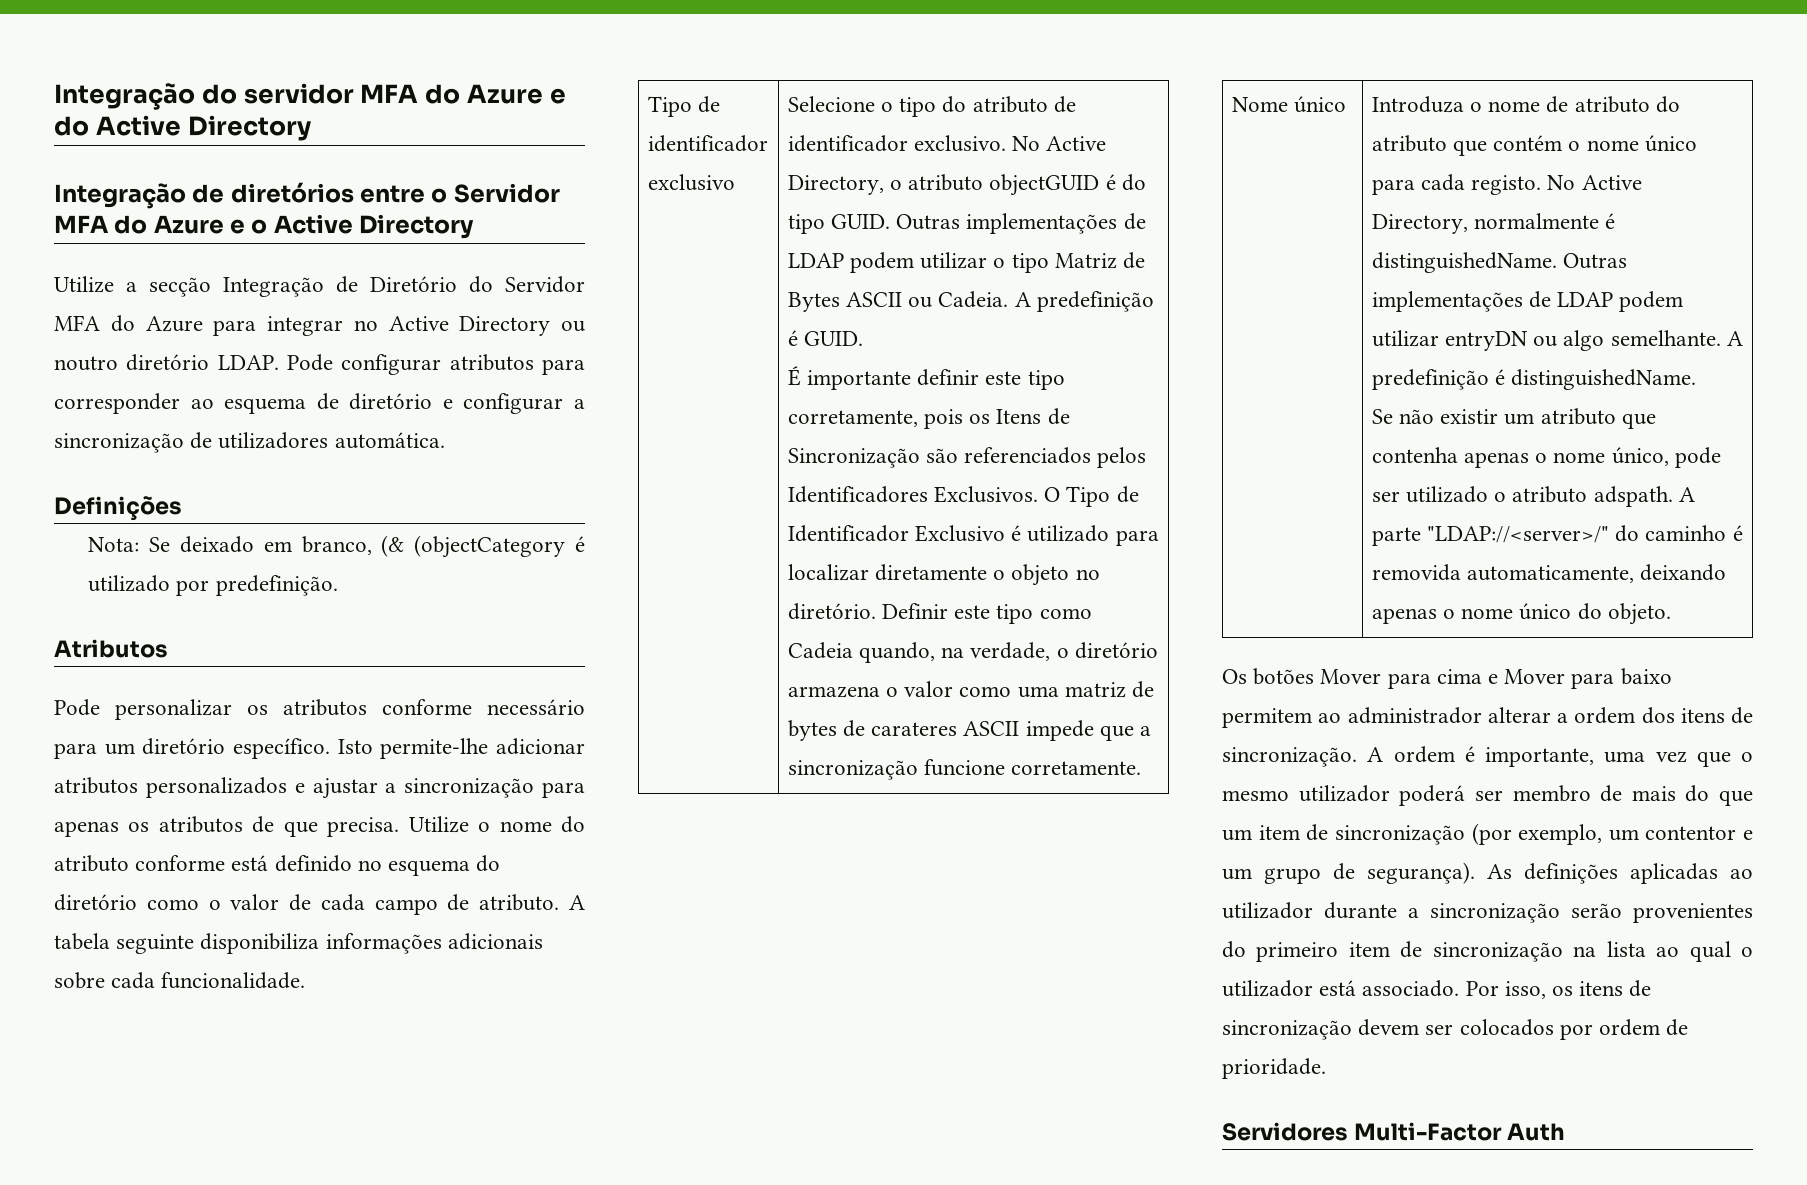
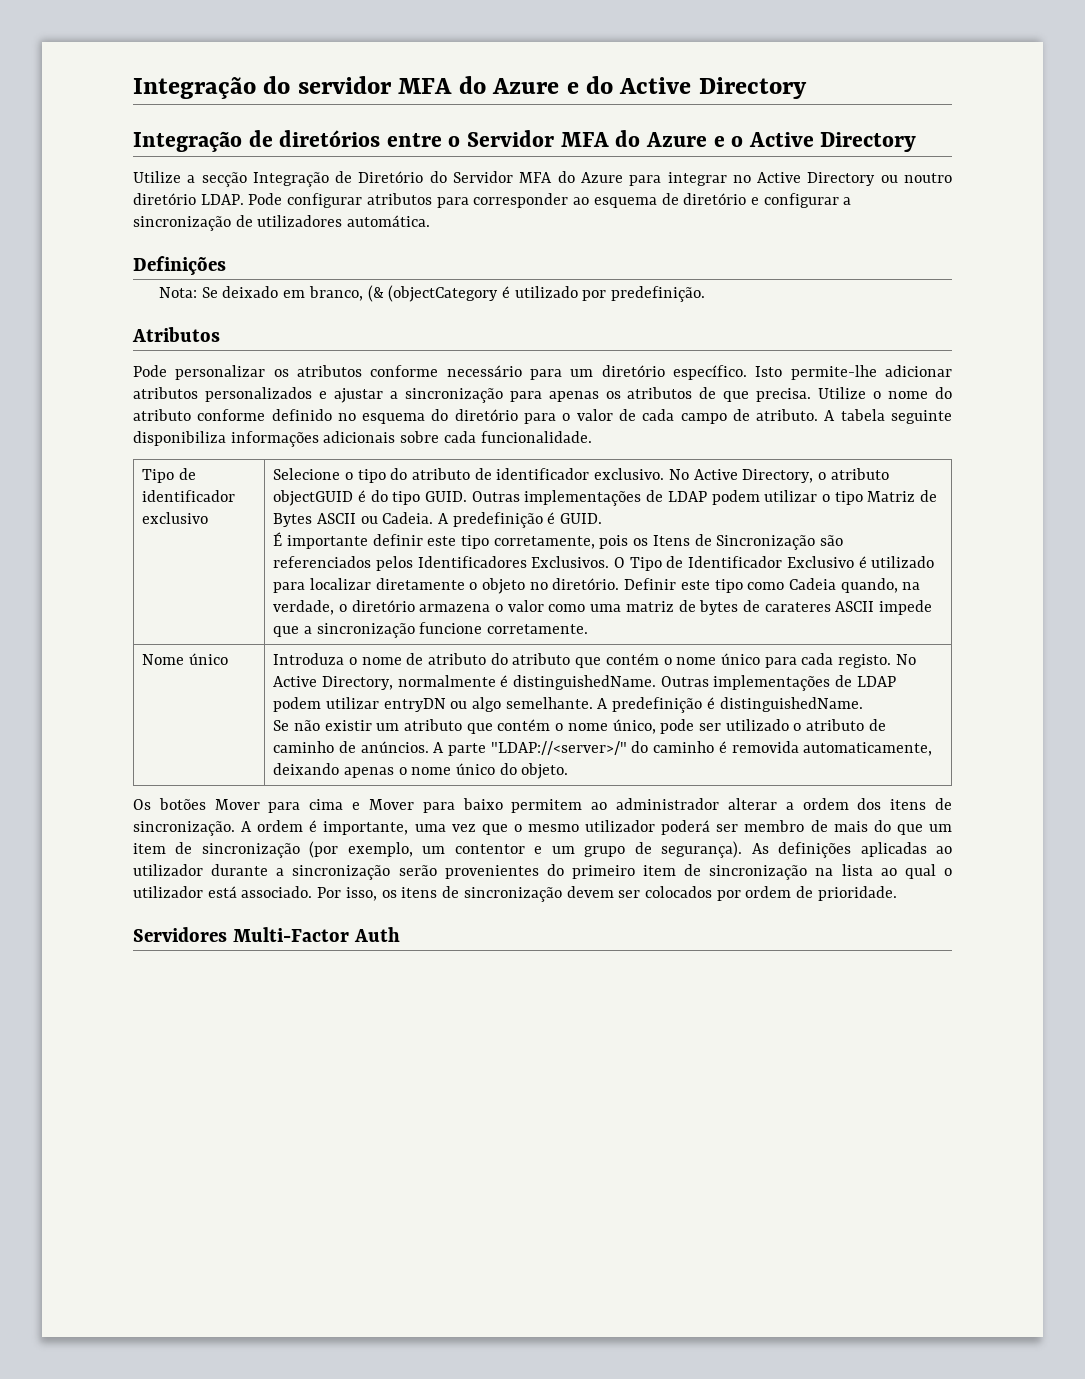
[231,855,269,871] está -> (266, 415) none
[146,899,199,910] como -> [524,413,557,424] para
[1371,447,1529,468] contenha apenas -> [497,719,551,731] contém
[1593,486,1673,507] adspath. -> [868,719,886,731] [273,741,429,753] de caminho de anúncios.

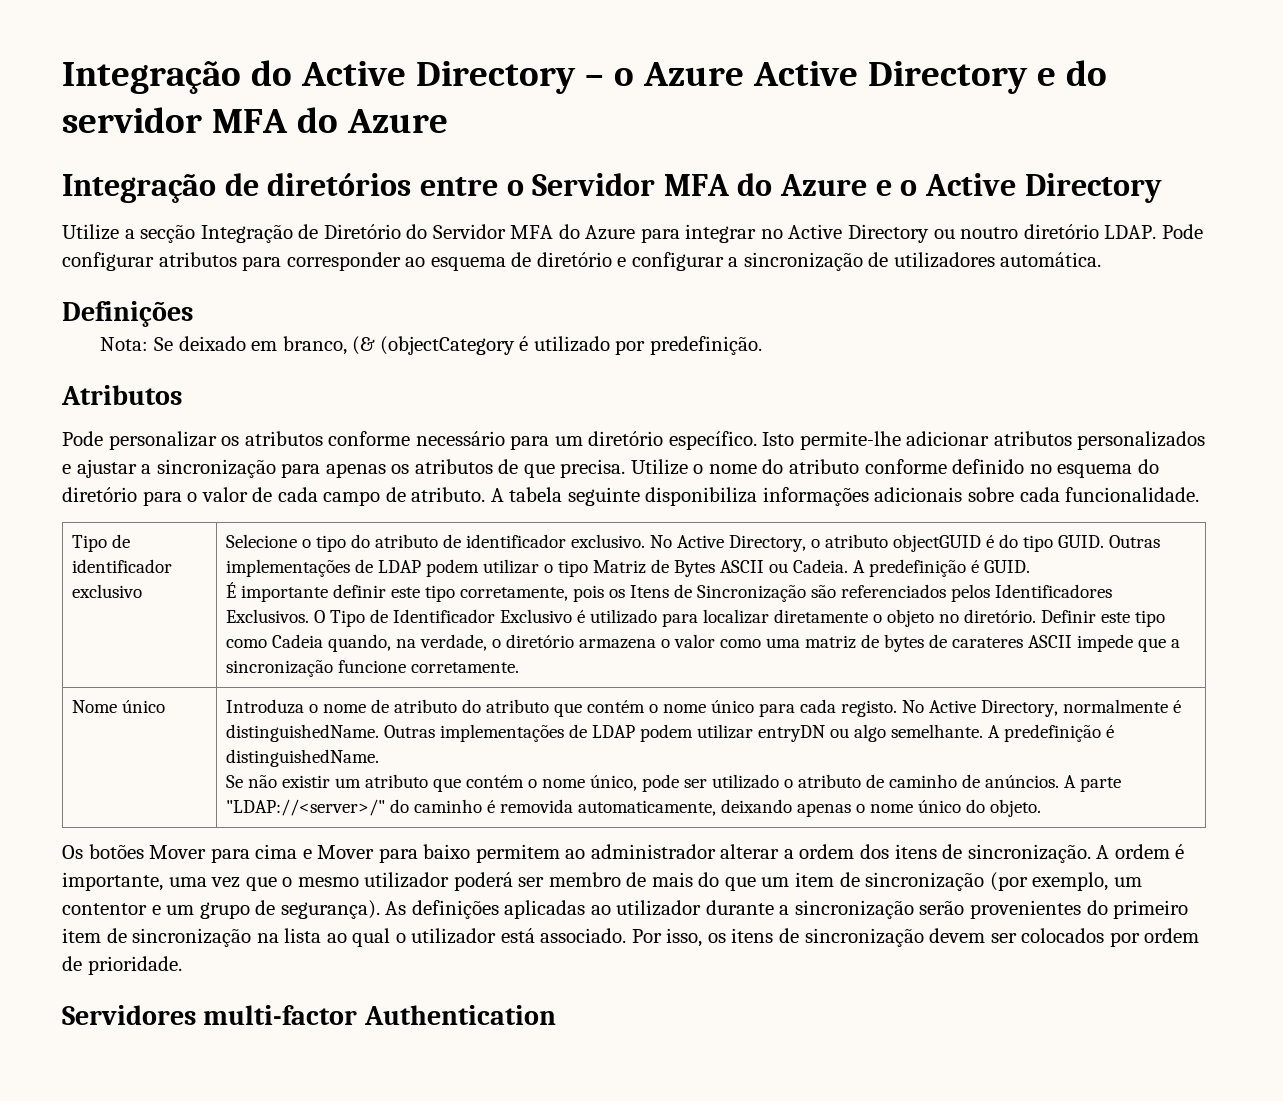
(291, 85) none -> [300,60,1107,94] Active Directory – o Azure Active Directory e do
[566,76,807,99] e do Active Directory -> (448, 121) none
[232,927,400,942] Multi-Factor Auth -> [203,1005,556,1025] multi-factor Authentication

